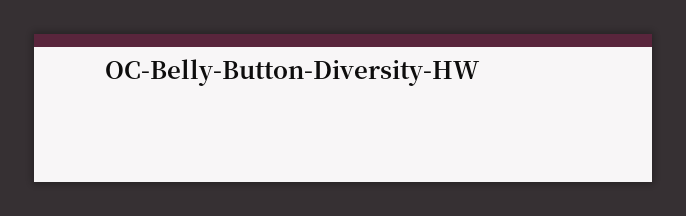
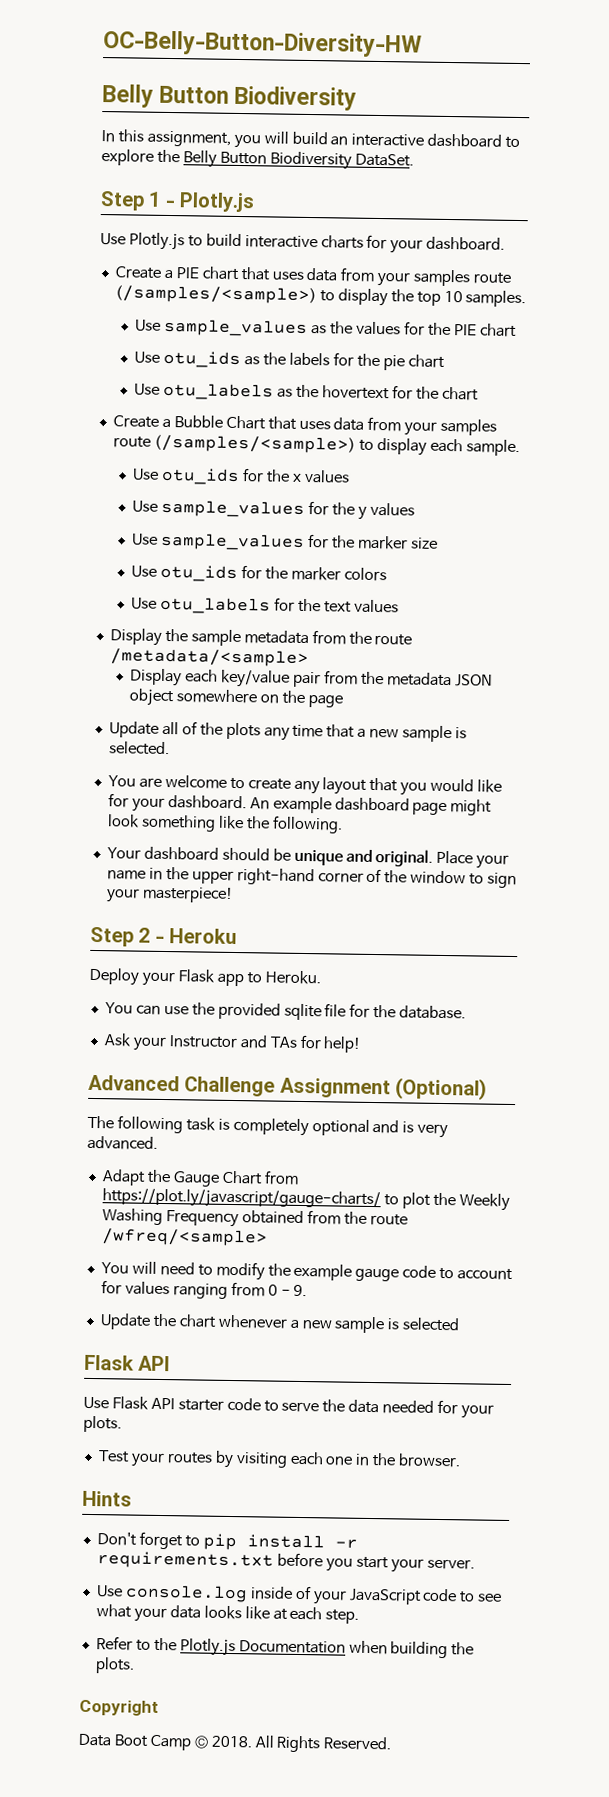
(480, 72) none -> [102,84,358,111] [101,129,521,149] [101,149,414,170] [100,191,256,213] [100,232,506,254] [114,266,512,287] [114,285,527,308] [135,318,517,337] [134,350,445,371] [134,382,479,401] [112,415,498,436] [112,434,520,457] [132,467,351,486] [132,499,416,520] [132,532,439,551] [131,564,388,583] [131,596,400,615] [109,628,413,647] [109,648,309,668] [130,668,493,688] [129,688,344,708] [108,721,468,743] [108,741,170,756] [107,774,503,796] [107,793,493,816] [107,814,343,834] [106,846,510,869] [106,867,518,889] [105,885,234,903] [90,926,238,947] [89,967,321,987] [104,1002,467,1021] [103,1033,363,1053] [88,1074,488,1101] [87,1115,449,1139] [87,1135,158,1150] [101,1169,299,1187] [101,1188,510,1211] [101,1208,408,1228] [101,1228,268,1247] [100,1261,514,1282] [100,1280,308,1299] [99,1313,461,1334] [84,1354,171,1372] [83,1396,495,1419] [83,1415,122,1433] [97,1450,462,1469] [82,1490,132,1507] [96,1531,358,1551] [96,1551,475,1573] [95,1584,503,1605] [95,1604,360,1624] [95,1636,475,1659] [94,1657,135,1674] [79,1699,159,1716] [78,1733,393,1753] // Belly Button Biodiversity // In this assignment, you will build an interactive dashboard to explore the Belly Button Biodiversity DataSet. // Step 1 - Plotly.js // Use Plotly.js to build interactive charts for your dashboard. // Create a PIE chart that uses data from your samples route (/samples/<sample>) to display the top 10 samples. // Use sample_values as the values for the PIE chart // Use otu_ids as the labels for the pie chart // Use otu_labels as the hovertext for the chart // Create a Bubble Chart that uses data from your samples route (/samples/<sample>) to display each sample. // Use otu_ids for the x values // Use sample_values for the y values // Use sample_values for the marker size // Use otu_ids for the marker colors // Use otu_labels for the text values // Display the sample metadata from the route /metadata/<sample> // Display each key/value pair from the metadata JSON object somewhere on the page // Update all of the plots any time that a new sample is selected. // You are welcome to create any layout that you would like for your dashboard. An example dashboard page might look something like the following. // Your dashboard should be unique and original. Place your name in the upper right-hand corner of the window to sign your masterpiece! // Step 2 - Heroku // Deploy your Flask app to Heroku. // You can use the provided sqlite file for the database. // Ask your Instructor and TAs for help! // Advanced Challenge Assignment (Optional) // The following task is completely optional and is very advanced. // Adapt the Gauge Chart from https://plot.ly/javascript/gauge-charts/ to plot the Weekly Washing Frequency obtained from the route /wfreq/<sample> // You will need to modify the example gauge code to account for values ranging from 0 - 9. // Update the chart whenever a new sample is selected // Flask API // Use Flask API starter code to serve the data needed for your plots. // Test your routes by visiting each one in the browser. // Hints // Don't forget to pip install -r requirements.txt before you start your server. // Use console.log inside of your JavaScript code to see what your data looks like at each step. // Refer to the Plotly.js Documentation when building the plots. // Copyright // Data Boot Camp © 2018. All Rights Reserved.

